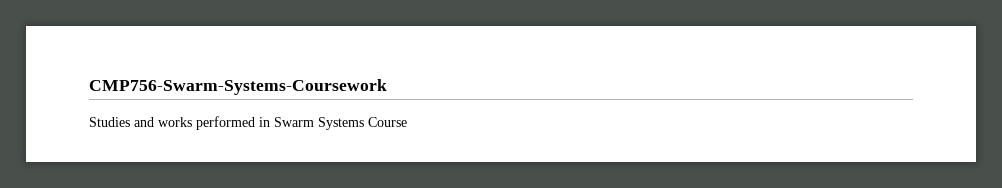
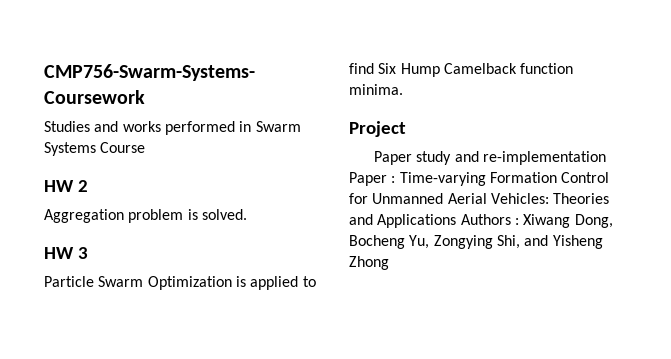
(407, 122) none -> [44,180,88,192] [44,209,247,223] [44,247,88,259] [44,276,316,290] [349,63,574,77] [349,84,403,95] [349,121,406,137] [373,151,606,165] [349,172,610,186] [349,193,610,204] [349,214,613,228] [349,235,603,249] [349,256,389,270] // HW 2 // Aggregation problem is solved. // HW 3 // Particle Swarm Optimization is applied to find Six Hump Camelback function minima. // Project // Paper study and re-implementation Paper : Time-varying Formation Control for Unmanned Aerial Vehicles: Theories and Applications Authors : Xiwang Dong, Bocheng Yu, Zongying Shi, and Yisheng Zhong

